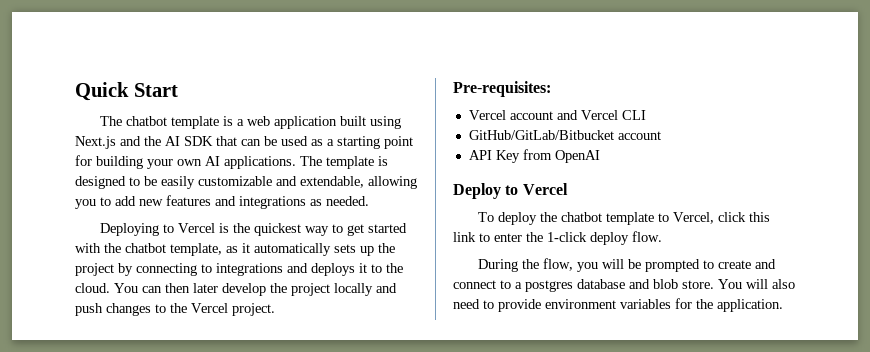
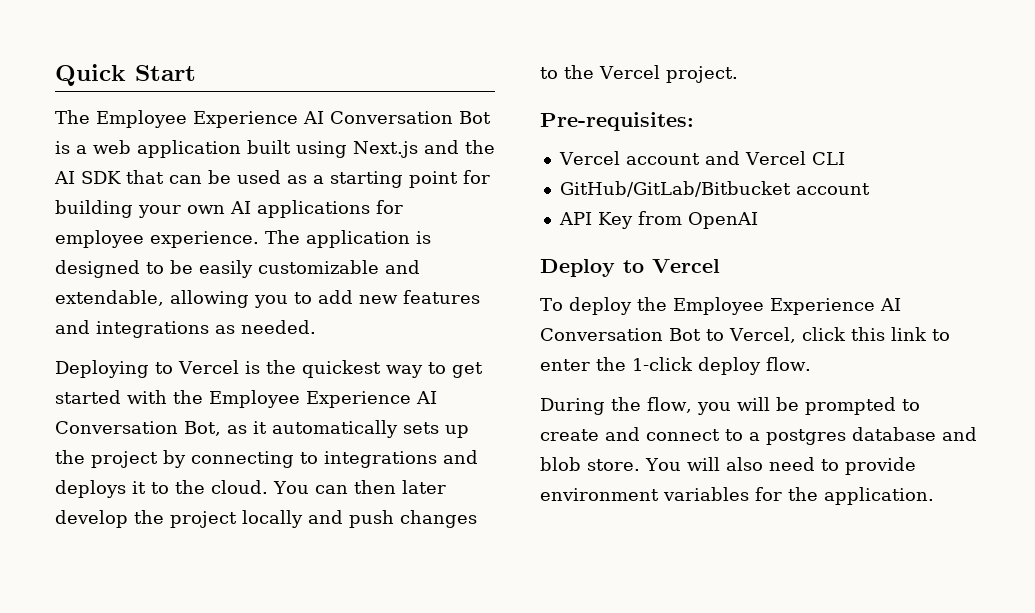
[126,116,220,129] chatbot template -> [96,110,491,128] Employee Experience AI Conversation Bot
[224,156,374,169] applications. The template -> [257,200,403,218] [55,230,410,248] applications for employee experience. The application
[125,243,222,256] chatbot template, -> [209,390,437,408] [55,421,221,436] Employee Experience AI Conversation Bot,
[561,212,655,225] chatbot template -> [672,297,901,315] [540,328,701,341] Employee Experience AI Conversation Bot

